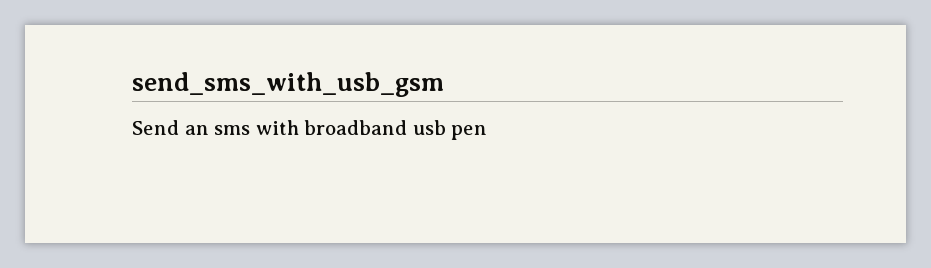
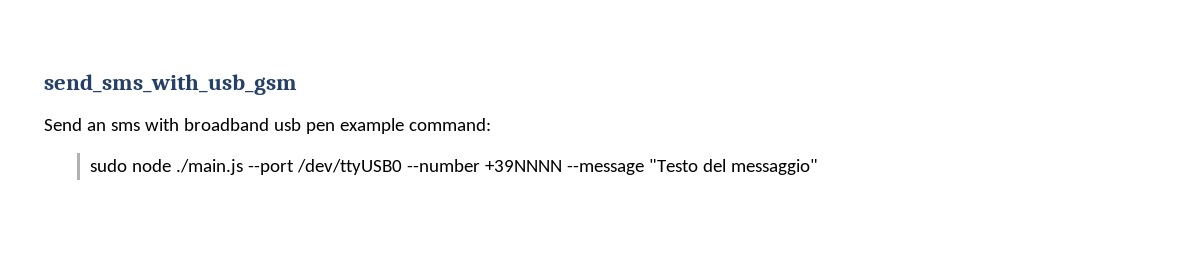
(488, 132) none -> [339,118,491,134] [90,159,819,175] example command: // sudo node ./main.js --port /dev/ttyUSB0 --number +39NNNN --message "Testo del messaggio"

